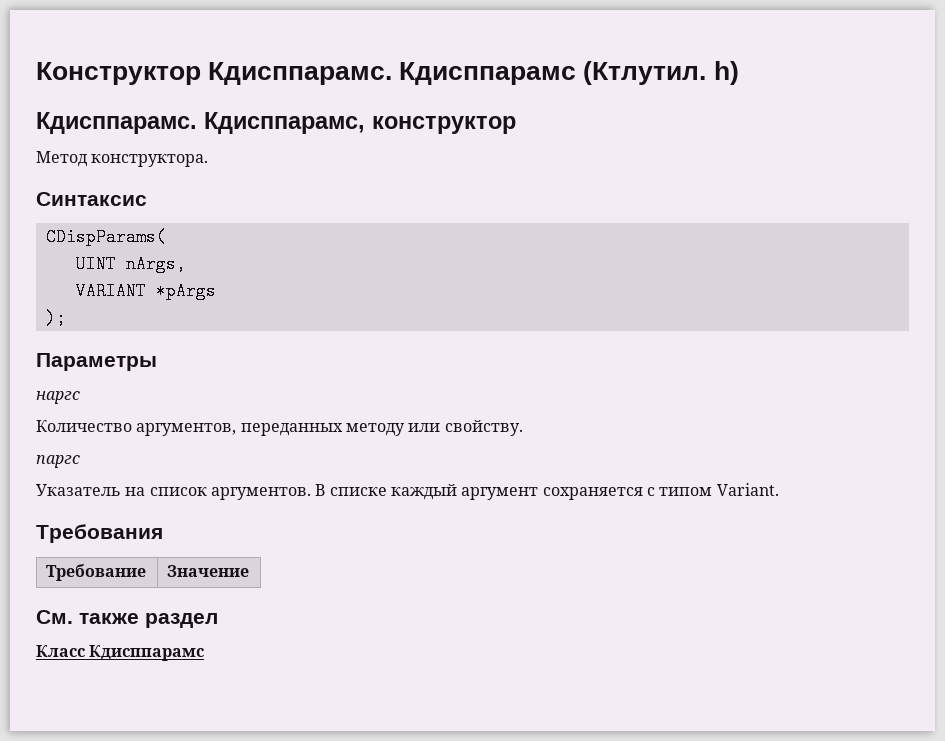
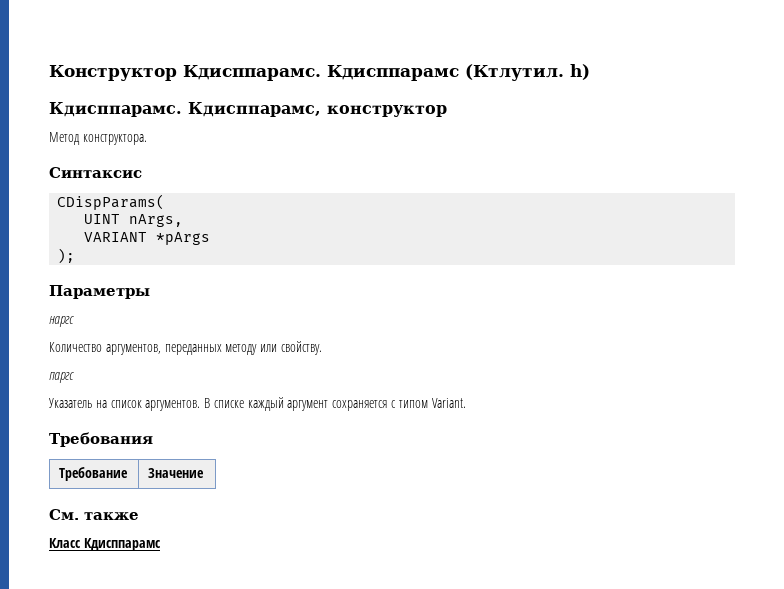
[145,613,218,628] раздел -> (139, 516) none

